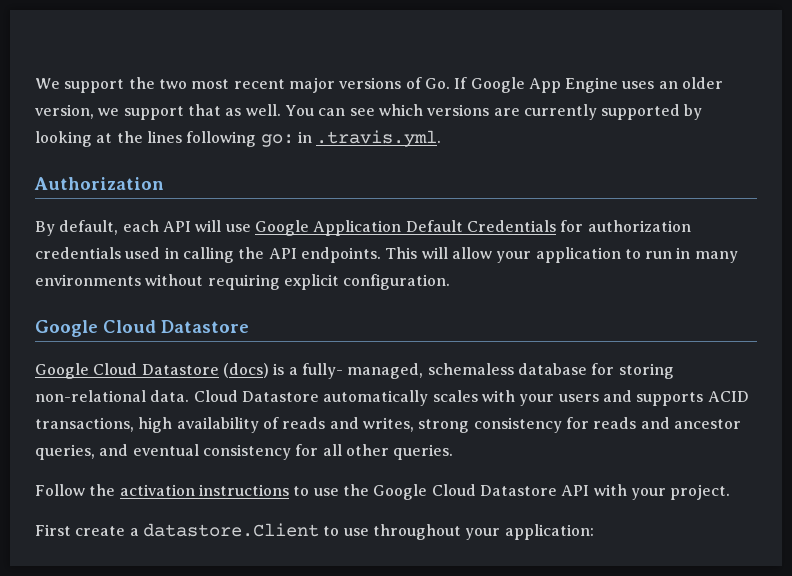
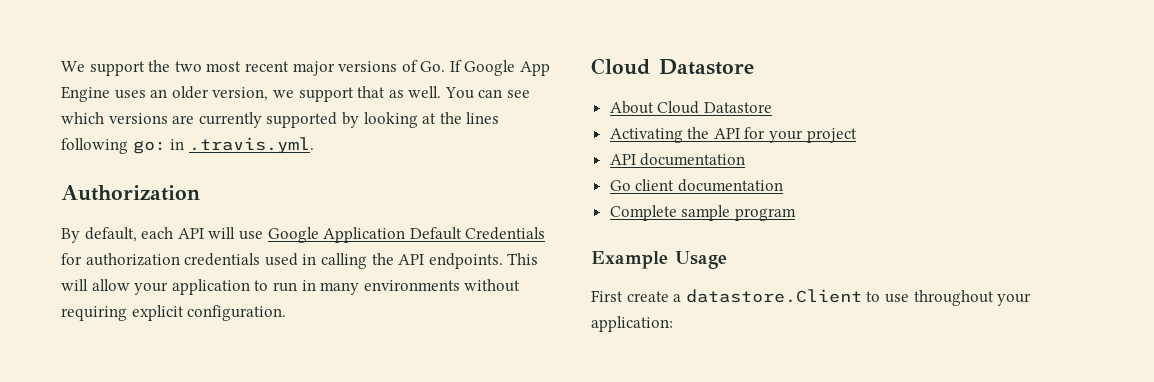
[35,320,249,337] [35,363,674,379] [35,390,749,406] [35,417,741,433] [35,444,454,460] [35,484,731,500] Google Cloud Datastore // Google Cloud Datastore (docs) is a fully- managed, schemaless database for storing non-relational data. Cloud Datastore automatically scales with your users and supports ACID transactions, high availability of reads and writes, strong consistency for reads and ancestor queries, and eventual consistency for all other queries. // Follow the activation instructions to use the Google Cloud Datastore API with your project. -> [591,58,754,75] [609,101,772,114] [609,127,857,143] [609,153,746,166] [609,179,783,192] [609,205,796,221] [591,251,727,269] Cloud Datastore // About Cloud Datastore // Activating the API for your project // API documentation // Go client documentation // Complete sample program // Example Usage

